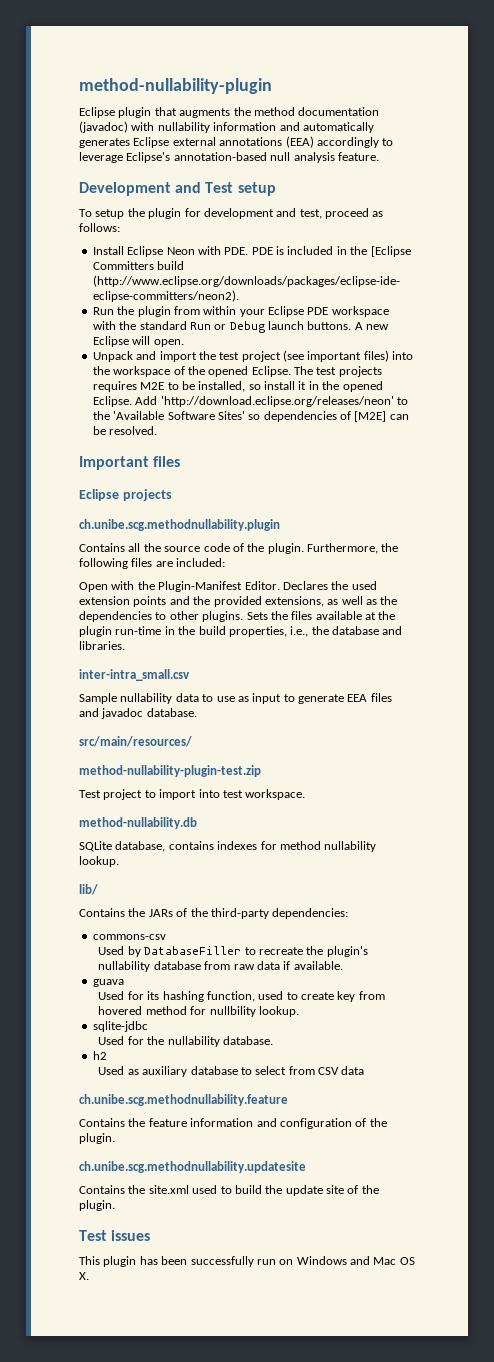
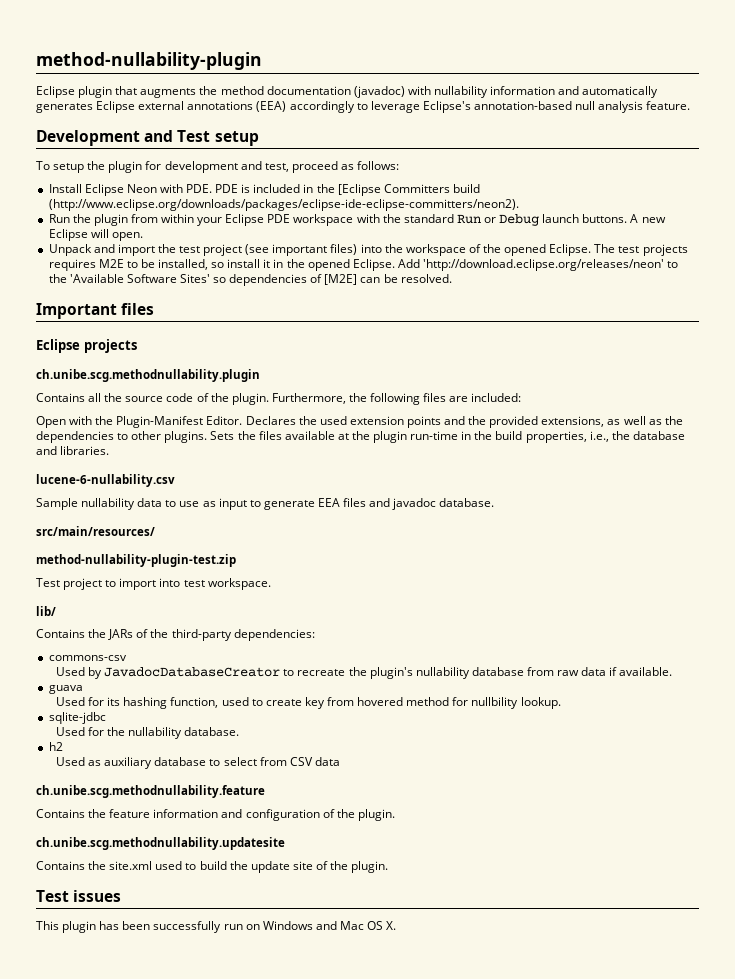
[79,669,190,681] inter-intra_small.csv -> [36,474,175,487] lucene-6-nullability.csv
[79,817,197,829] [79,841,377,852] [79,856,119,867] // method-nullability.db // SQLite database, contains indexes for method nullability lookup. -> (271, 584) none
[144,946,242,955] DatabaseFiller -> [104,667,281,677] JavadocDatabaseCreator

